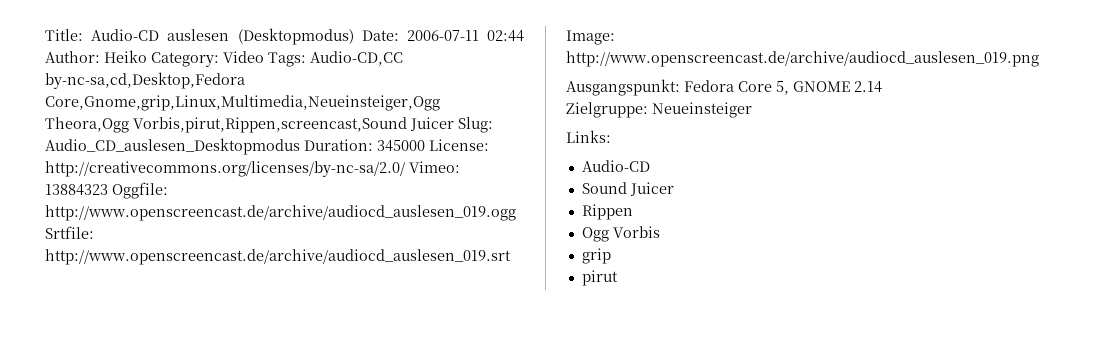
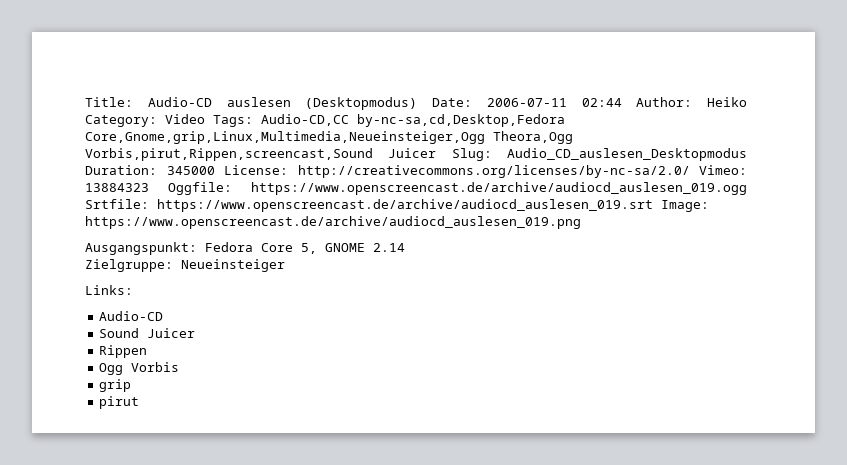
[45,205,516,221] [45,226,94,239] [45,249,511,265] [566,30,615,45] [566,51,1039,67] http://www.openscreencast.de/archive/audiocd_auslesen_019.ogg Srtfile: http://www.openscreencast.de/archive/audiocd_auslesen_019.srt Image: http://www.openscreencast.de/archive/audiocd_auslesen_019.png -> [251,182,747,195] [85,199,709,212] [85,216,581,229] https://www.openscreencast.de/archive/audiocd_auslesen_019.ogg Srtfile: https://www.openscreencast.de/archive/audiocd_auslesen_019.srt Image: https://www.openscreencast.de/archive/audiocd_auslesen_019.png

